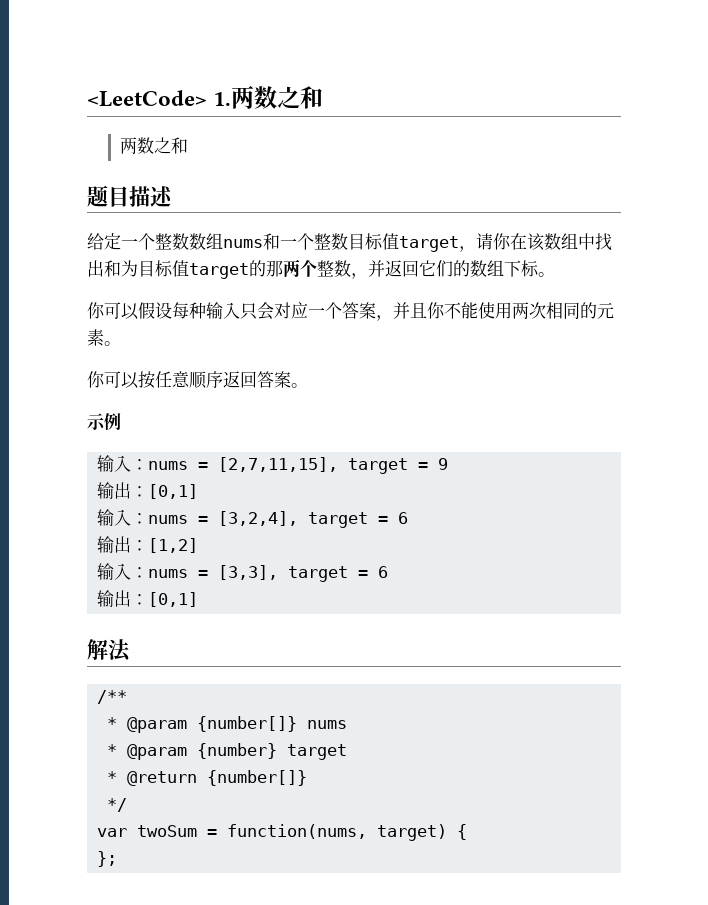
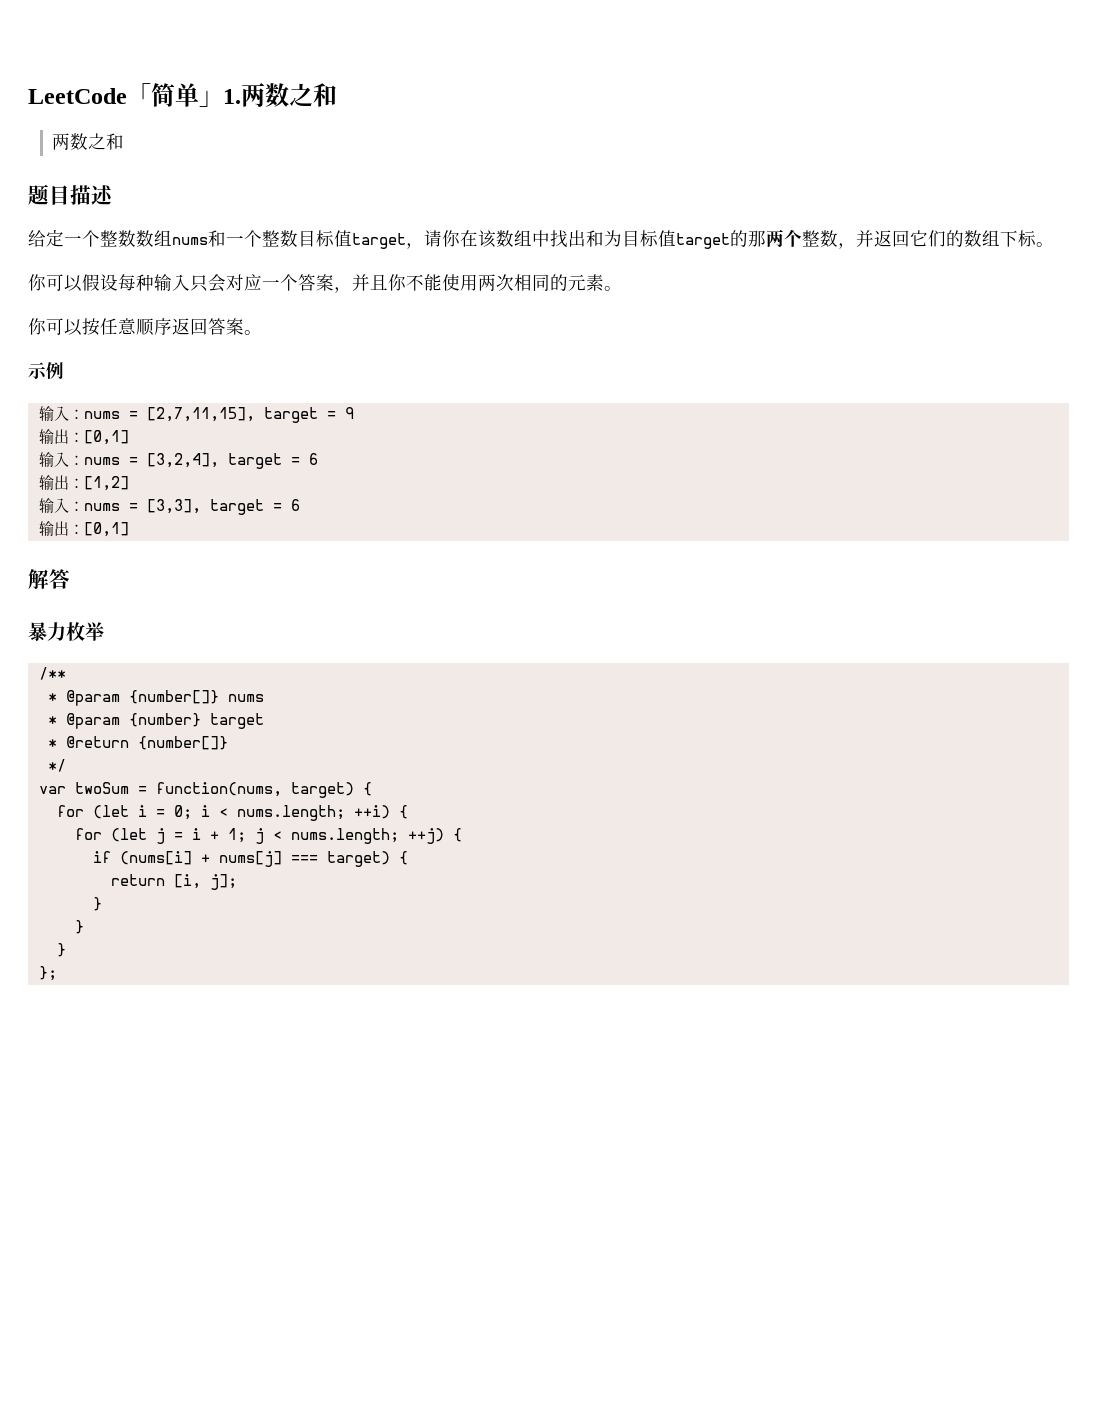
[87,90,207,107] <LeetCode> -> [28,83,223,107] LeetCode「简单」
[108,639,131,662] 法 -> [49,569,70,589] [28,622,104,641] 答 // 暴力枚举
(468, 832) none -> [56,805,408,821] [74,828,462,844] [92,851,408,867] [110,874,237,890] [92,897,102,911] [74,920,84,934] [56,943,66,957] // for (let i = 0; i < nums.length; ++i) { // for (let j = i + 1; j < nums.length; ++j) { // if (nums[i] + nums[j] === target) { // return [i, j]; // } // } // }

